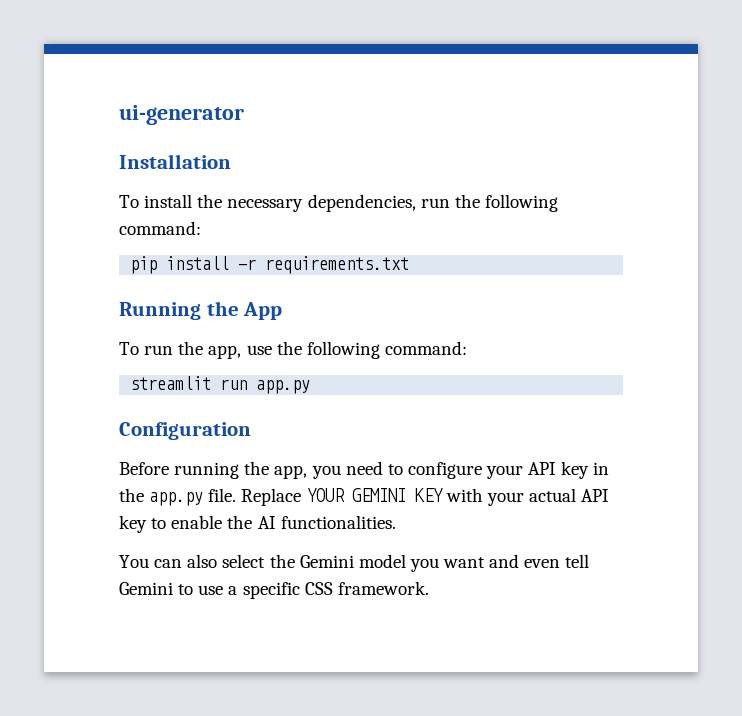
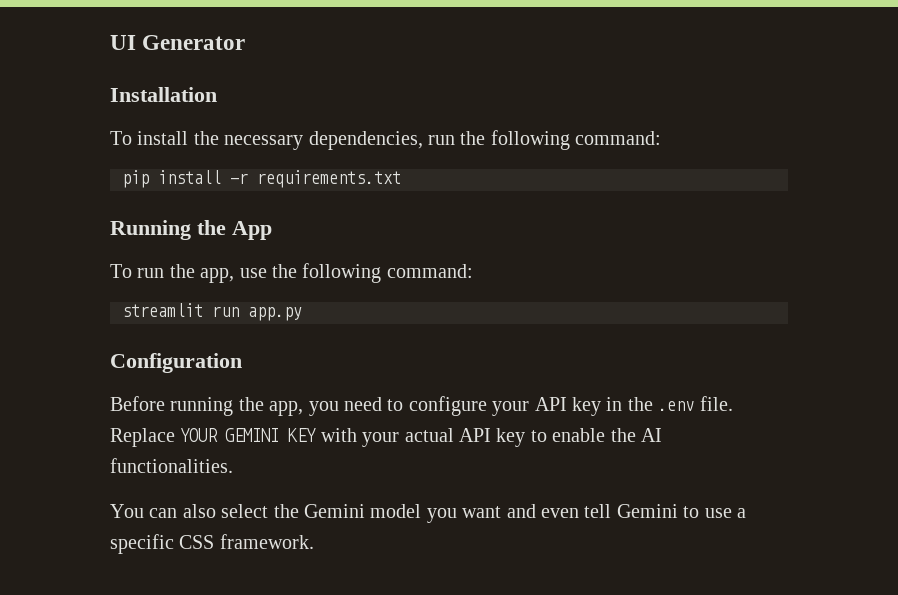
[119,105,244,125] ui-generator -> [110,35,246,50] UI Generator
[149,492,204,506] app.py -> [658,401,695,411] .env

